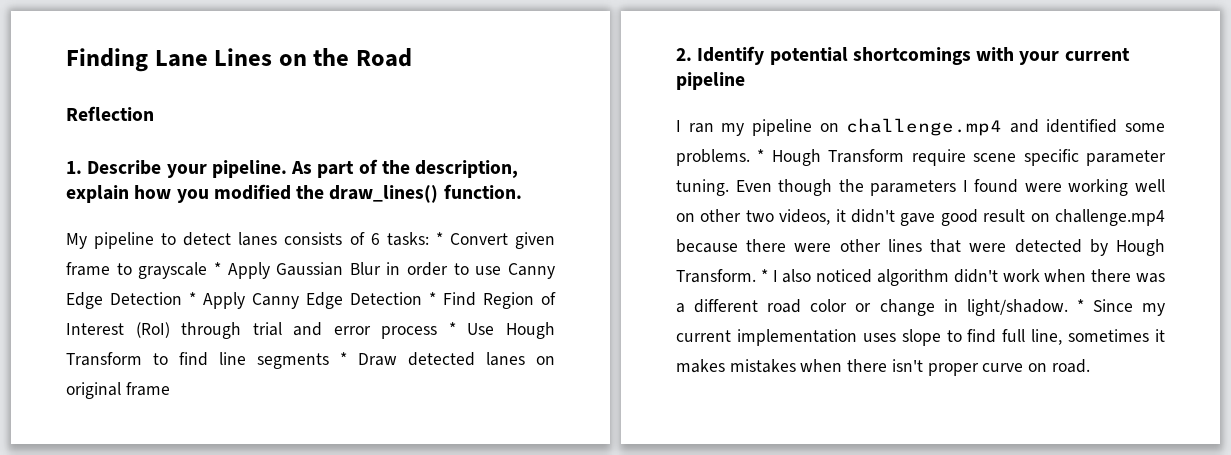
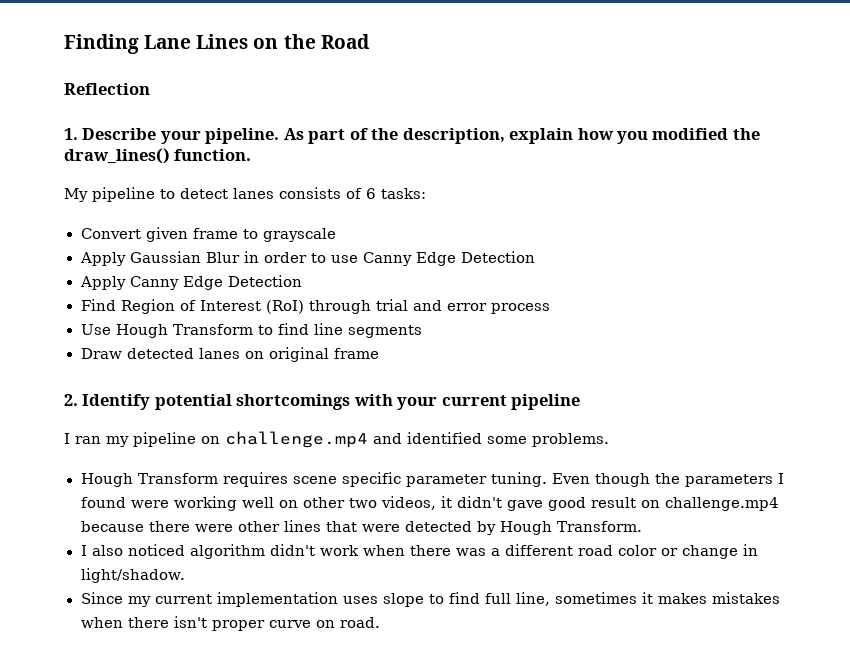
[435,232,443,245] * -> (426, 193) //
[213,262,221,275] * -> (336, 235) //
[189,292,196,305] * -> (535, 257) //
[429,292,436,305] * -> (302, 281) //
[448,322,456,335] * -> (550, 308) //
[340,352,347,365] * -> (422, 331) //
[757,149,966,166] * Hough Transform require -> [80,472,288,487] // Hough Transform requires
[760,269,768,282] * -> (642, 526) //
[1076,299,1084,312] * -> (186, 575) //

